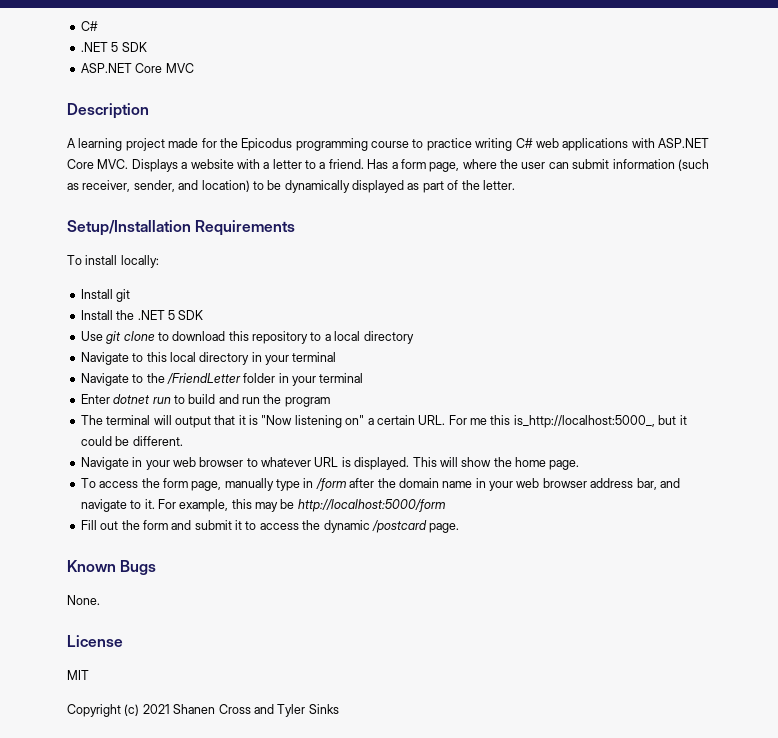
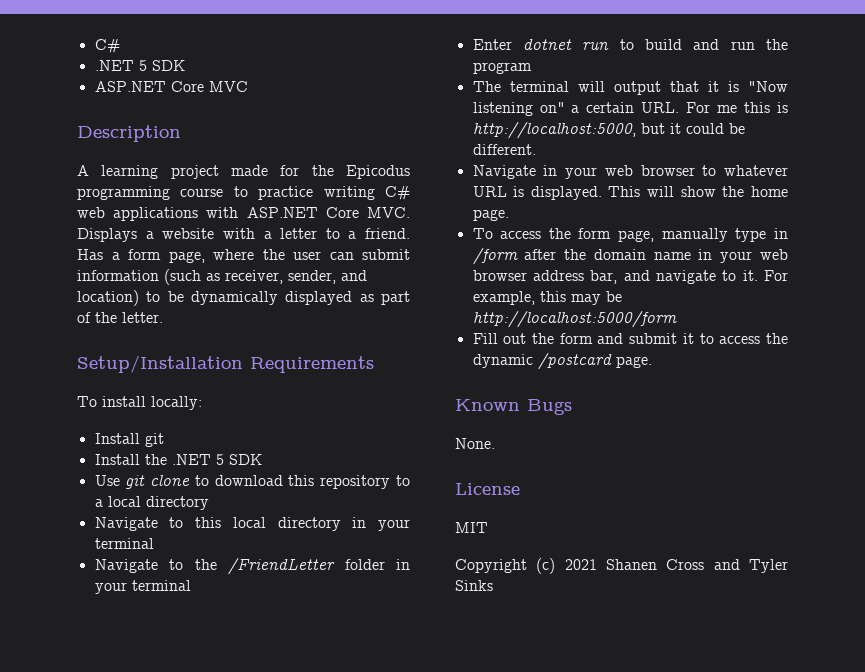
[513,415,655,428] is_http://localhost:5000_, -> [777,102,788,113] [472,122,636,139] is http://localhost:5000,

